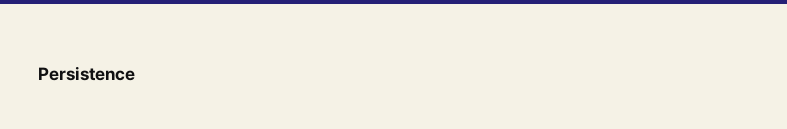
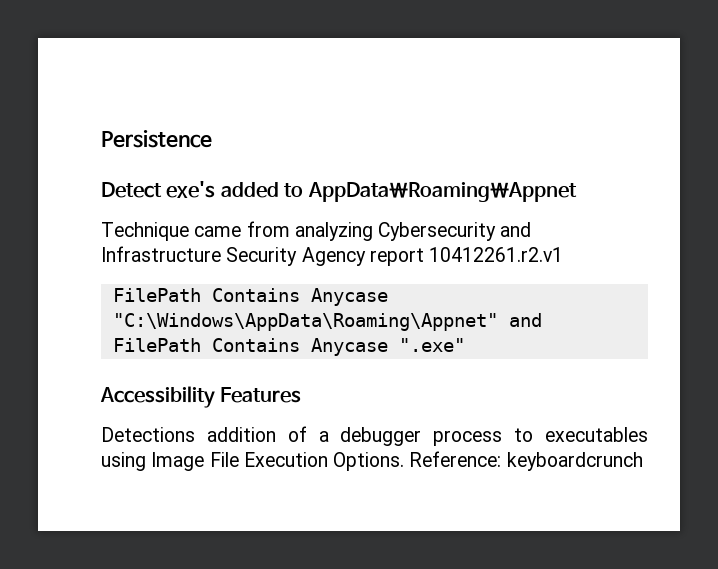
(135, 73) none -> [101,181,577,202] [101,221,532,241] [101,246,564,266] [112,288,388,306] [112,313,542,331] [112,338,465,356] [100,386,302,408] [101,426,648,446] [101,451,643,471] // Detect exe's added to AppData\Roaming\Appnet // Technique came from analyzing Cybersecurity and Infrastructure Security Agency report 10412261.r2.v1 // FilePath Contains Anycase "C:\Windows\AppData\Roaming\Appnet" and FilePath Contains Anycase ".exe" // Accessibility Features // Detections addition of a debugger process to executables using Image File Execution Options. Reference: keyboardcrunch

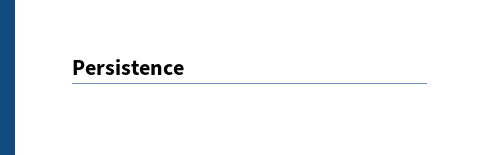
[101,181,577,202] [101,221,532,241] [101,246,564,266] [112,288,388,306] [112,313,542,331] [112,338,465,356] [100,386,302,408] [101,426,648,446] [101,451,643,471] // Detect exe's added to AppData\Roaming\Appnet // Technique came from analyzing Cybersecurity and Infrastructure Security Agency report 10412261.r2.v1 // FilePath Contains Anycase "C:\Windows\AppData\Roaming\Appnet" and FilePath Contains Anycase ".exe" // Accessibility Features // Detections addition of a debugger process to executables using Image File Execution Options. Reference: keyboardcrunch -> (184, 67) none

